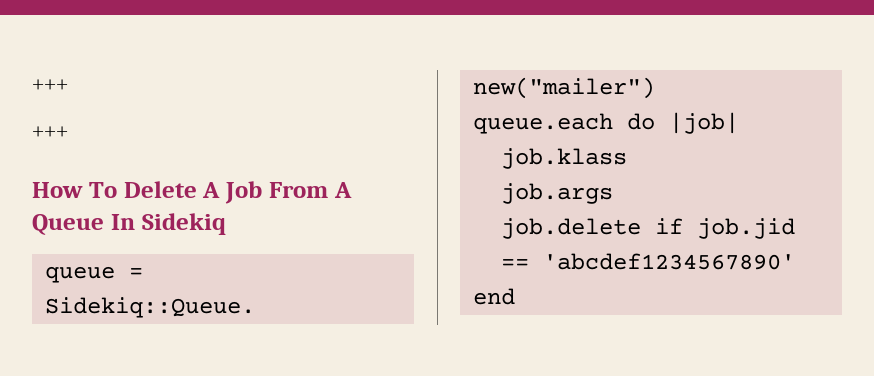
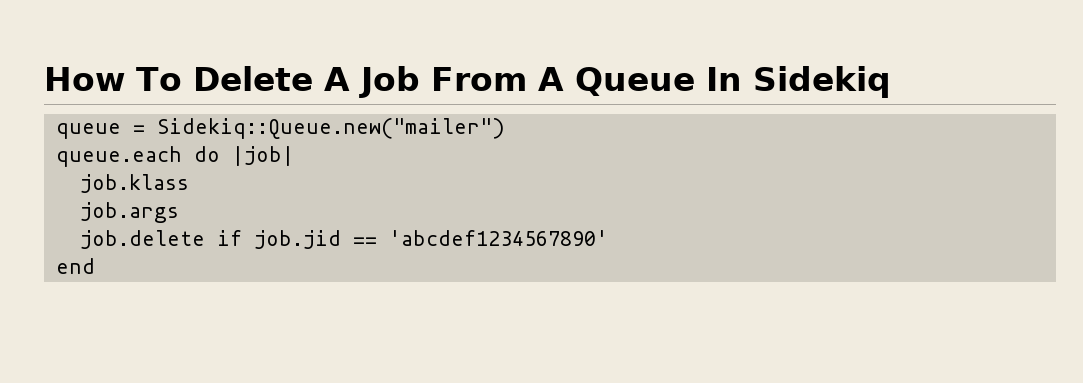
[32,79,68,92] [32,126,68,139] +++ // +++ // -> (44, 79) none

